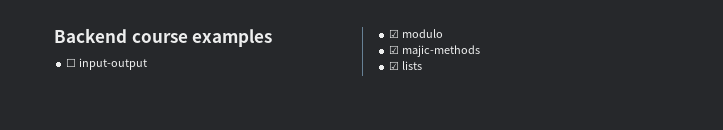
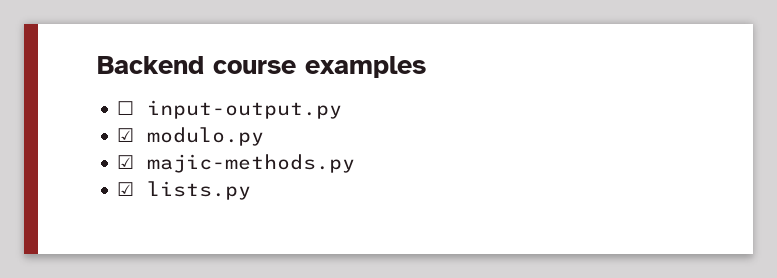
[79,58,148,70] [389,29,444,38] [389,45,481,57] [389,61,423,70] input-output // ☑ modulo // ☑ majic-methods // ☑ lists -> [147,100,343,119] [117,127,265,146] [117,154,356,173] [117,181,252,200] input-output.py // ☑ modulo.py // ☑ majic-methods.py // ☑ lists.py

